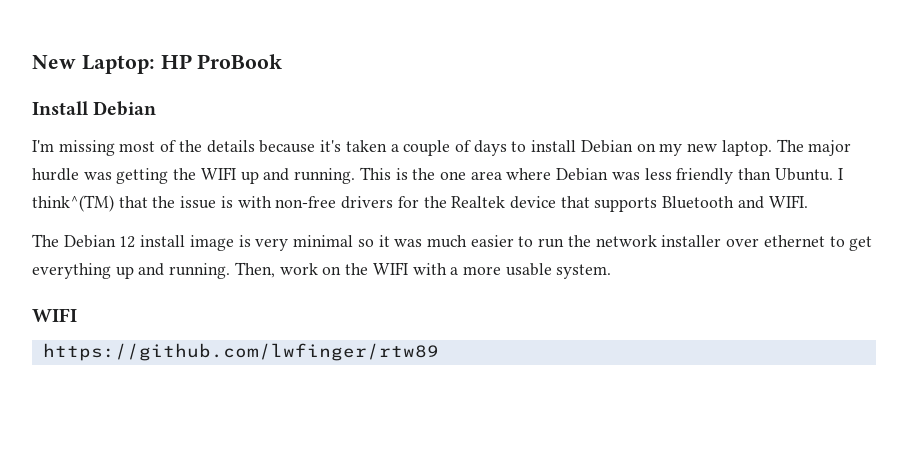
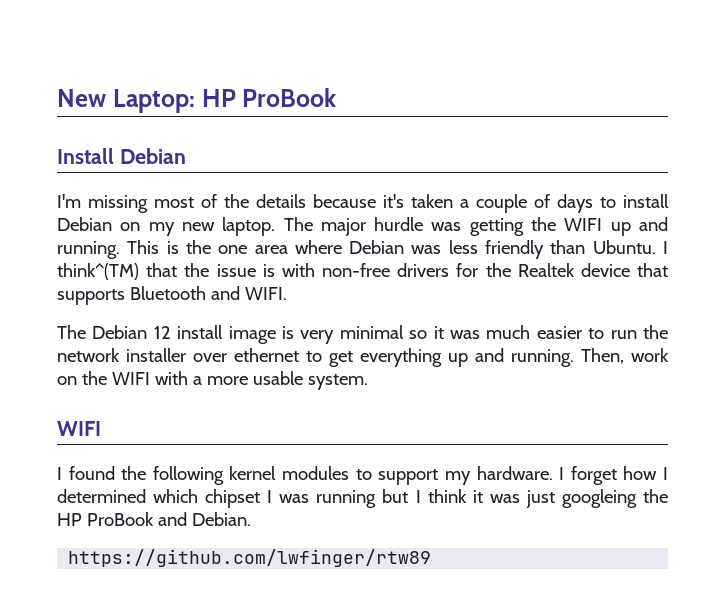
(77, 315) none -> [57,466,668,485] [57,489,669,508] [57,512,251,526] // I found the following kernel modules to support my hardware. I forget how I determined which chipset I was running but I think it was just googleing the HP ProBook and Debian.

